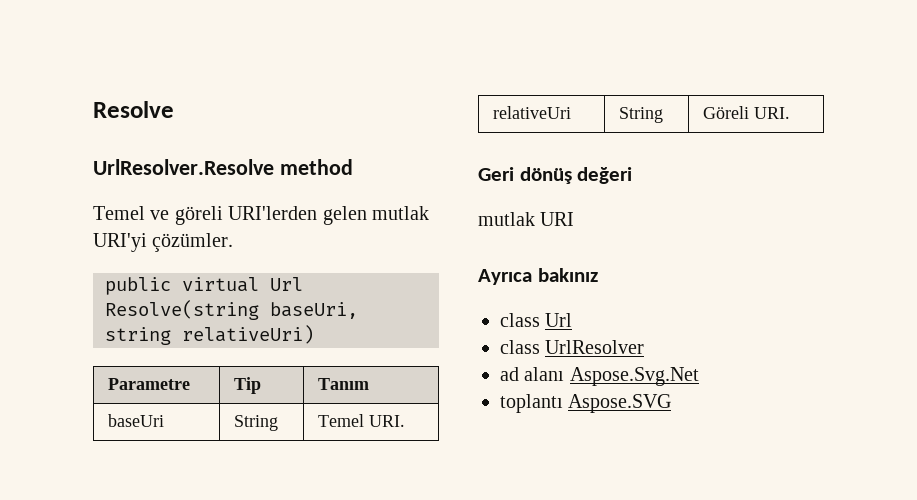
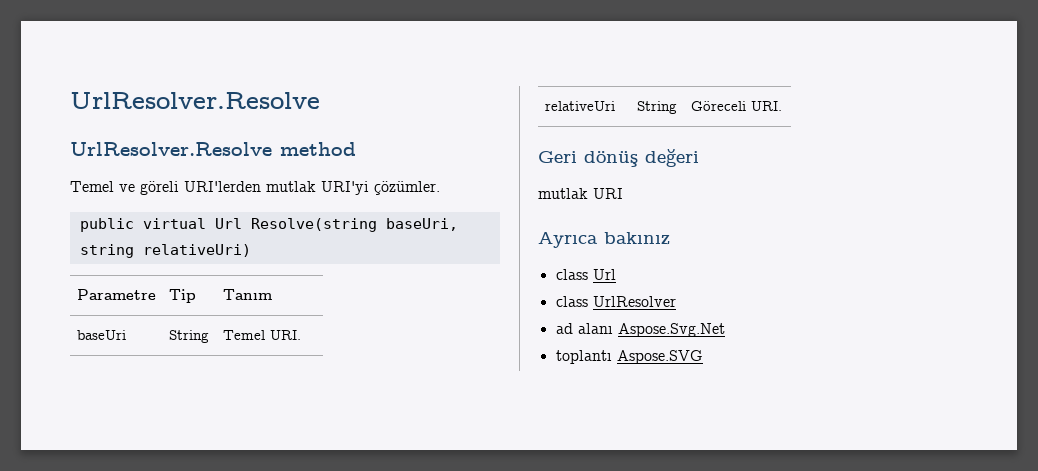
[93,101,174,118] Resolve -> [70,92,320,109] UrlResolver.Resolve
[322,206,367,225] gelen -> (261, 186) none
[702,106,749,119] Göreli -> [690,101,746,111] Göreceli

